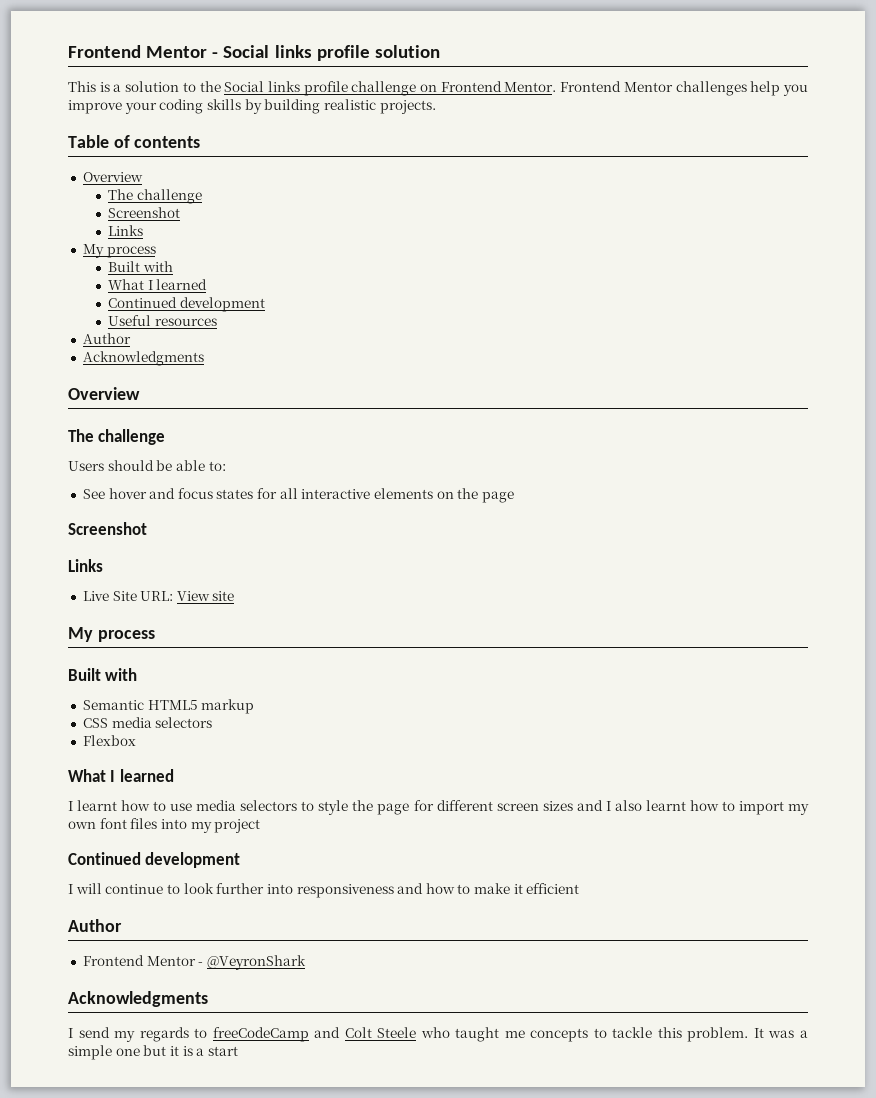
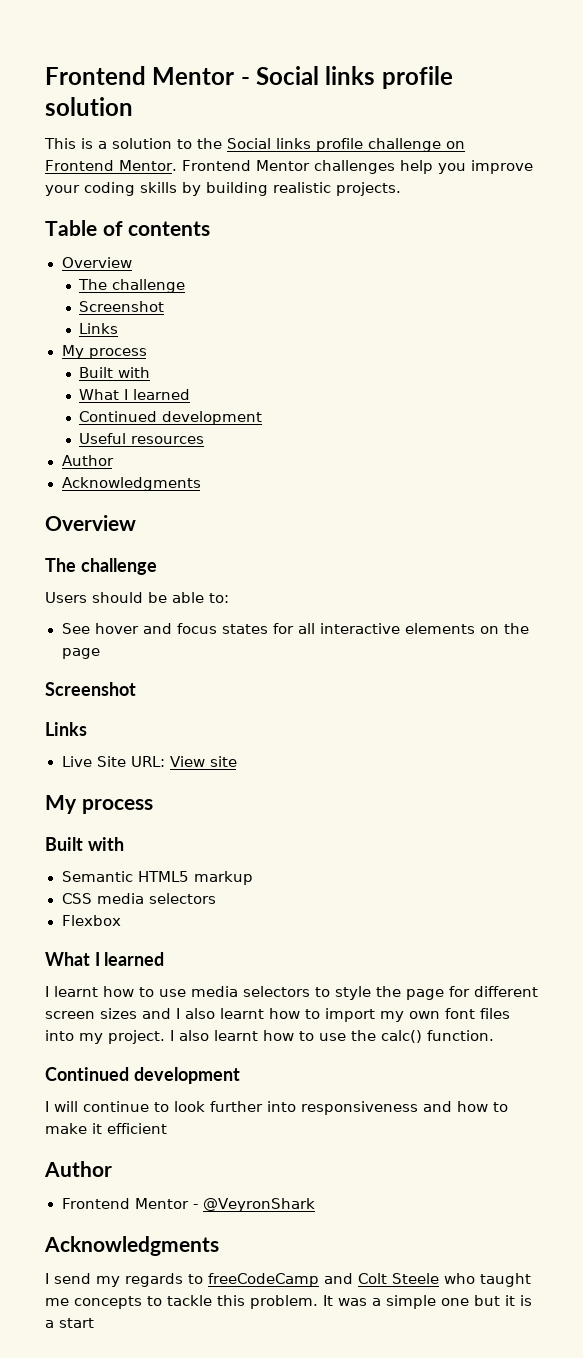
[214,819,261,833] project -> [108,1030,494,1044] project. I also learnt how to use the calc() function.

